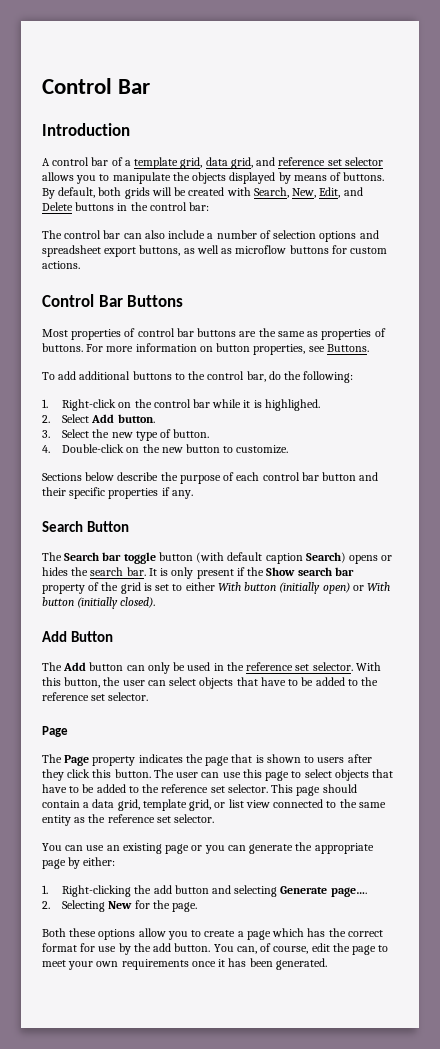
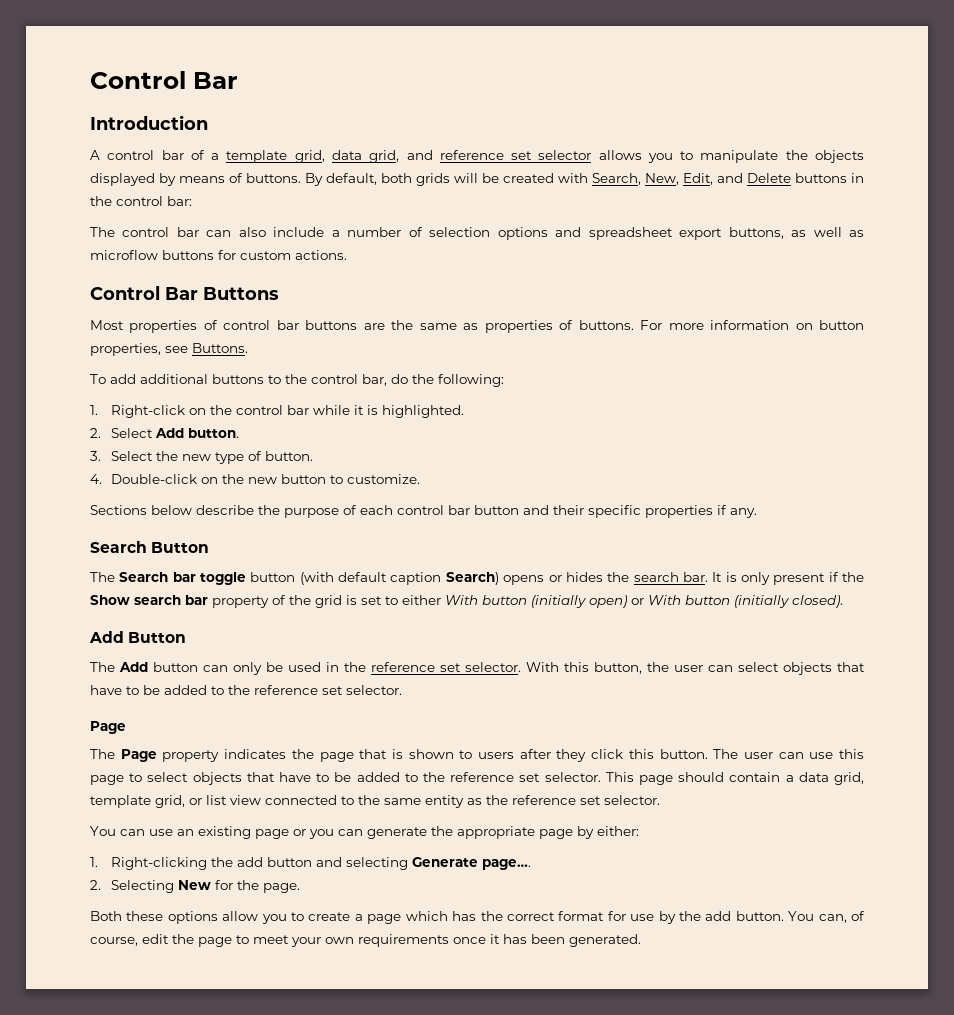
[264,399,320,411] highlighed. -> [381,405,464,418] highlighted.

